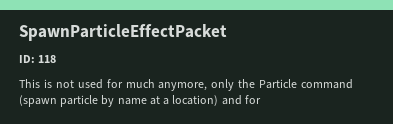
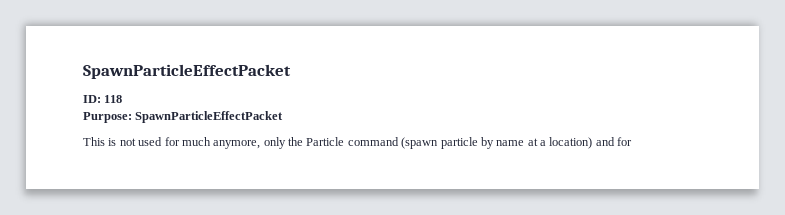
(57, 59) none -> [83,111,284,123] // Purpose: SpawnParticleEffectPacket

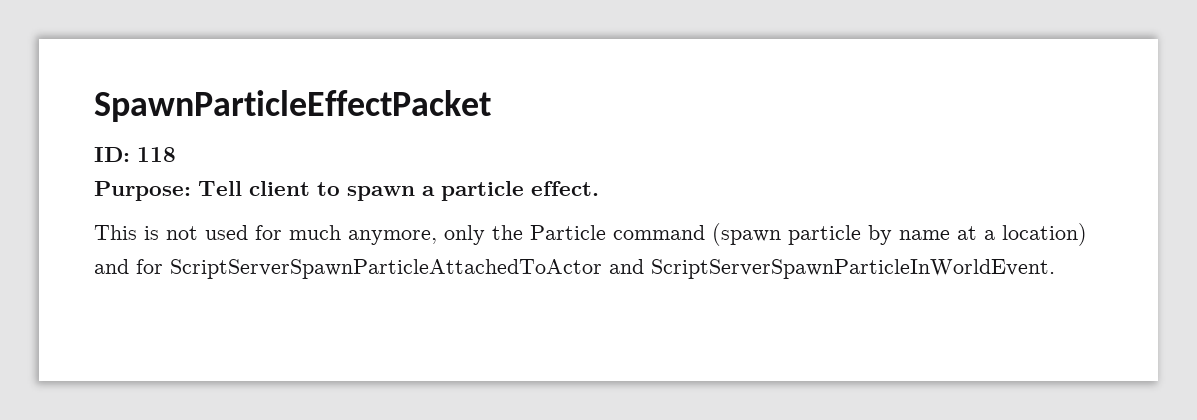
[135,111,284,123] SpawnParticleEffectPacket -> [198,181,599,201] Tell client to spawn a particle effect.
(633, 141) none -> [170,259,1055,279] ScriptServerSpawnParticleAttachedToActor and ScriptServerSpawnParticleInWorldEvent.

